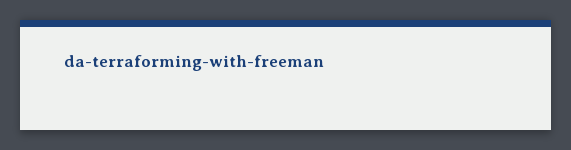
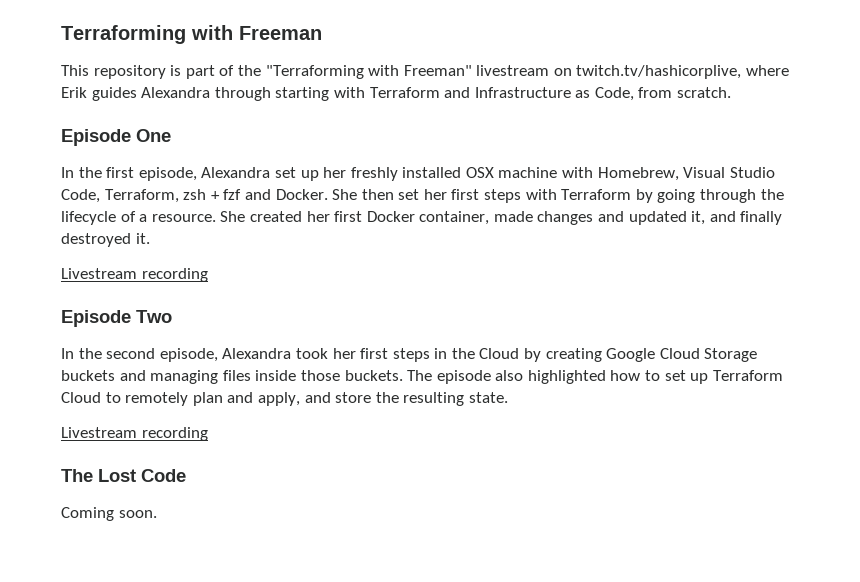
[64,55,324,71] da-terraforming-with-freeman -> [61,25,322,44] [61,65,790,79] [61,87,732,101] [61,129,171,146] [61,167,775,181] [61,189,784,203] [61,211,783,225] [61,233,150,247] [61,268,208,282] [61,310,172,327] [61,348,758,362] [61,370,783,384] [61,392,508,406] [61,427,208,441] [61,469,186,482] [61,507,157,521] Terraforming with Freeman // This repository is part of the "Terraforming with Freeman" livestream on twitch.tv/hashicorplive, where Erik guides Alexandra through starting with Terraform and Infrastructure as Code, from scratch. // Episode One // In the first episode, Alexandra set up her freshly installed OSX machine with Homebrew, Visual Studio Code, Terraform, zsh + fzf and Docker. She then set her first steps with Terraform by going through the lifecycle of a resource. She created her first Docker container, made changes and updated it, and finally destroyed it. // Livestream recording // Episode Two // In the second episode, Alexandra took her first steps in the Cloud by creating Google Cloud Storage buckets and managing files inside those buckets. The episode also highlighted how to set up Terraform Cloud to remotely plan and apply, and store the resulting state. // Livestream recording // The Lost Code // Coming soon.

